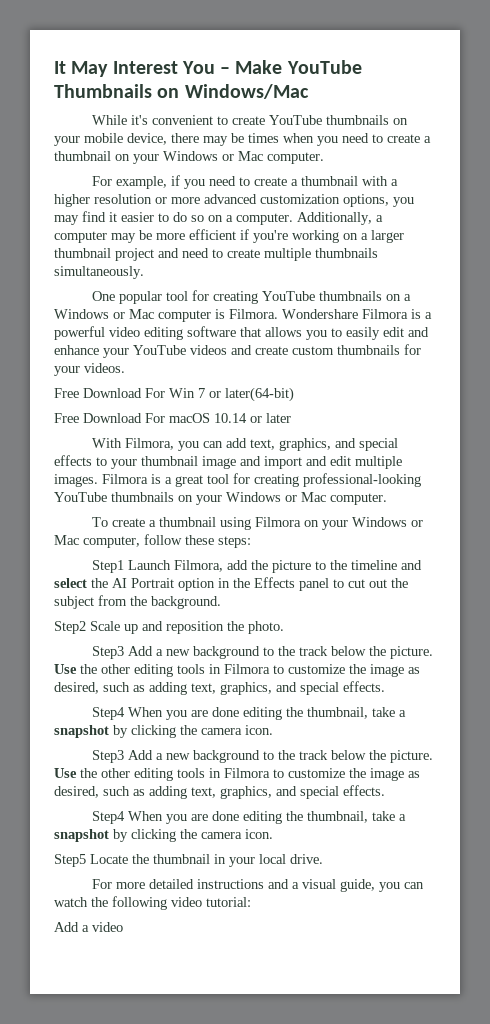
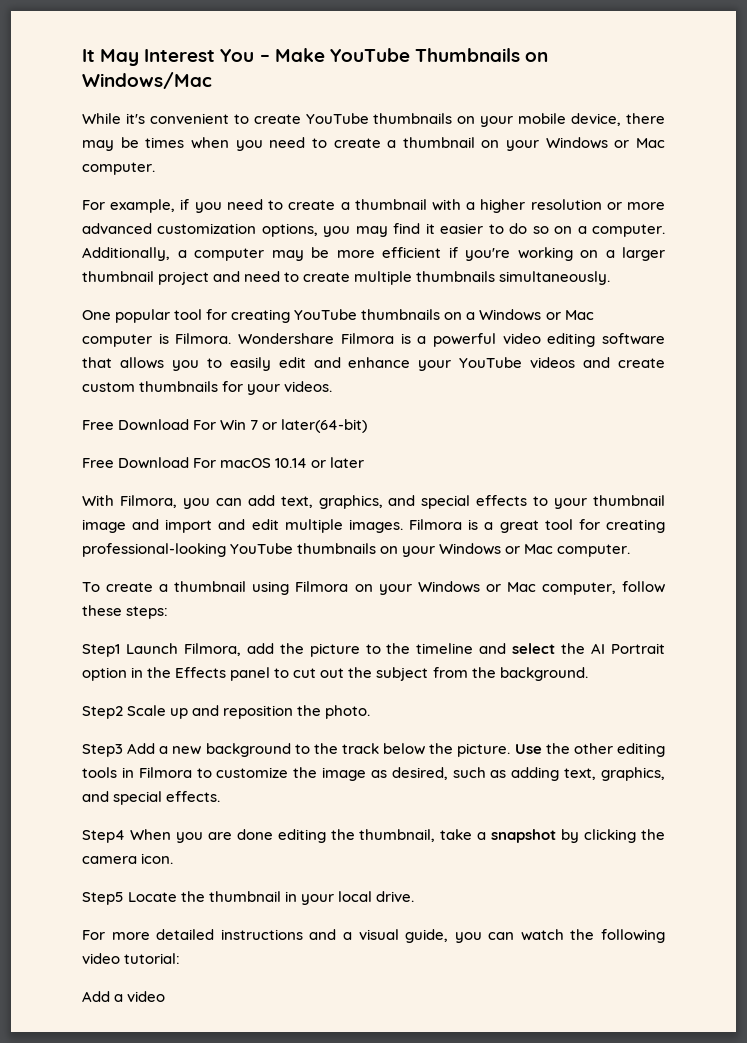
[91,750,433,763] [54,768,420,781] [54,785,385,799] [91,811,406,824] [54,829,273,842] // Step3 Add a new background to the track below the picture. Use the other editing tools in Filmora to customize the image as desired, such as adding text, graphics, and special effects. // Step4 When you are done editing the thumbnail, take a snapshot by clicking the camera icon. -> (174, 858) none

